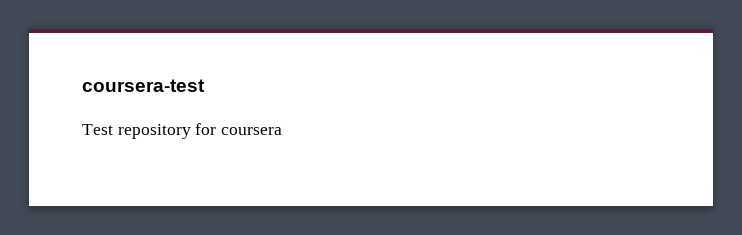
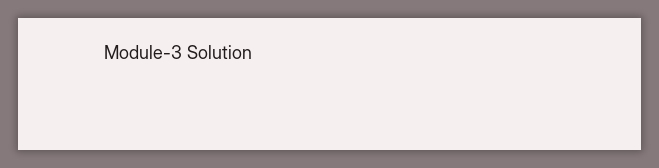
[82,79,205,92] [82,123,283,139] coursera-test // Test repository for coursera -> [104,45,252,59] Module-3 Solution

